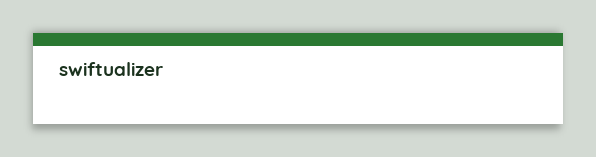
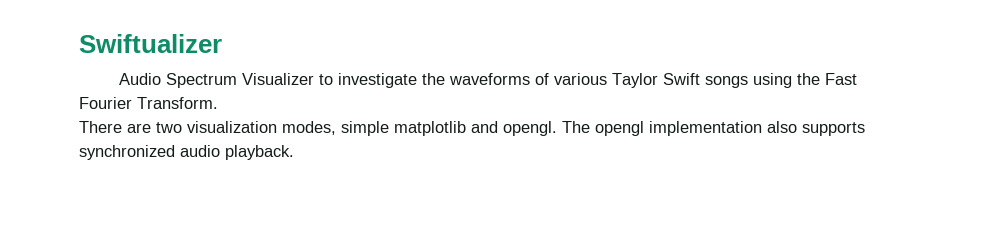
[59,62,163,76] swiftualizer -> [79,34,222,53] [118,73,857,88] [79,97,218,109] [79,121,865,136] [79,145,294,160] Swiftualizer // Audio Spectrum Visualizer to investigate the waveforms of various Taylor Swift songs using the Fast Fourier Transform. // There are two visualization modes, simple matplotlib and opengl. The opengl implementation also supports synchronized audio playback.

